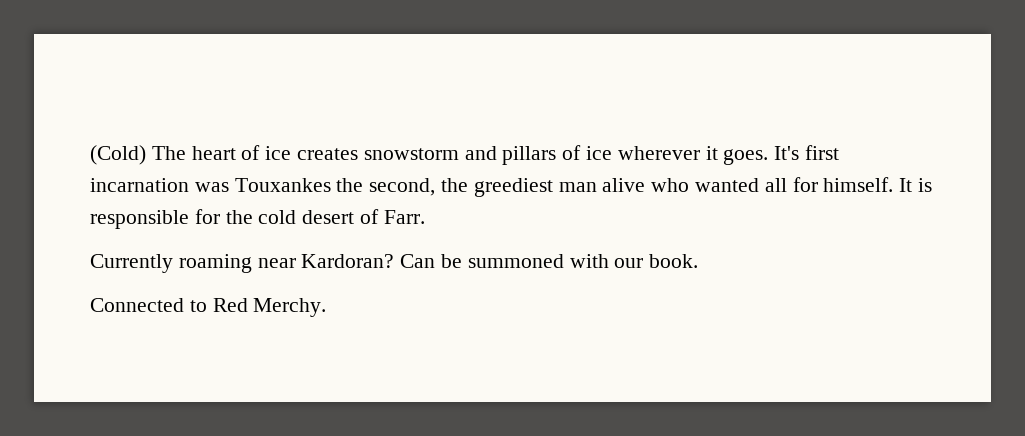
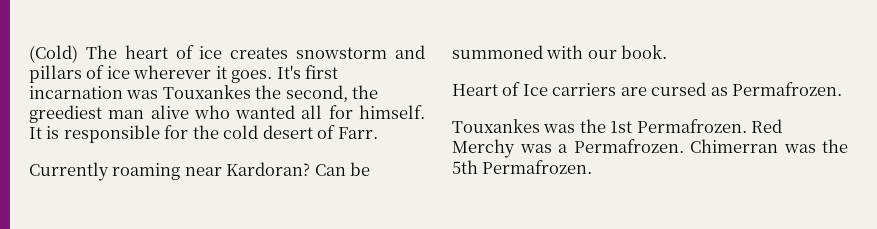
[90,298,327,317] Connected to Red Merchy. -> [452,82,843,96] [452,119,783,133] [452,139,848,158] [452,160,593,174] Heart of Ice carriers are cursed as Permafrozen. // Touxankes was the 1st Permafrozen. Red Merchy was a Permafrozen. Chimerran was the 5th Permafrozen.

